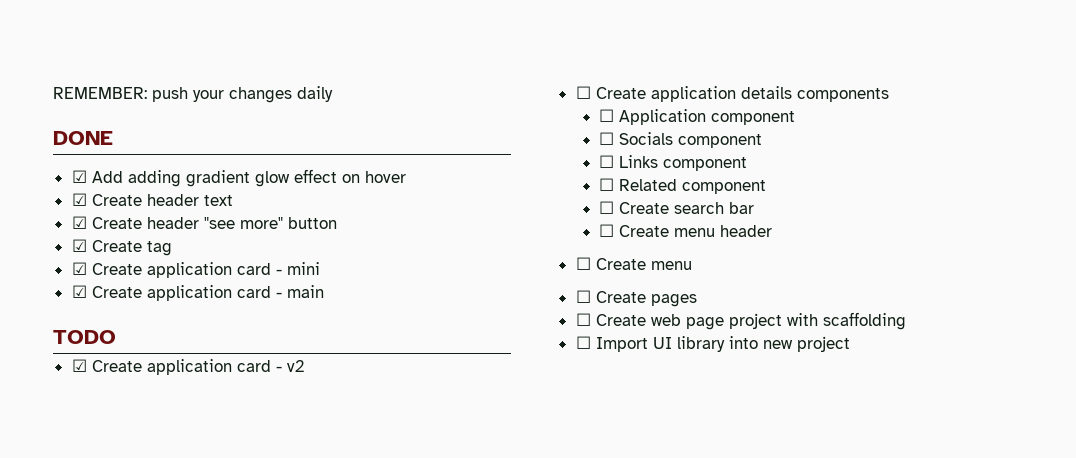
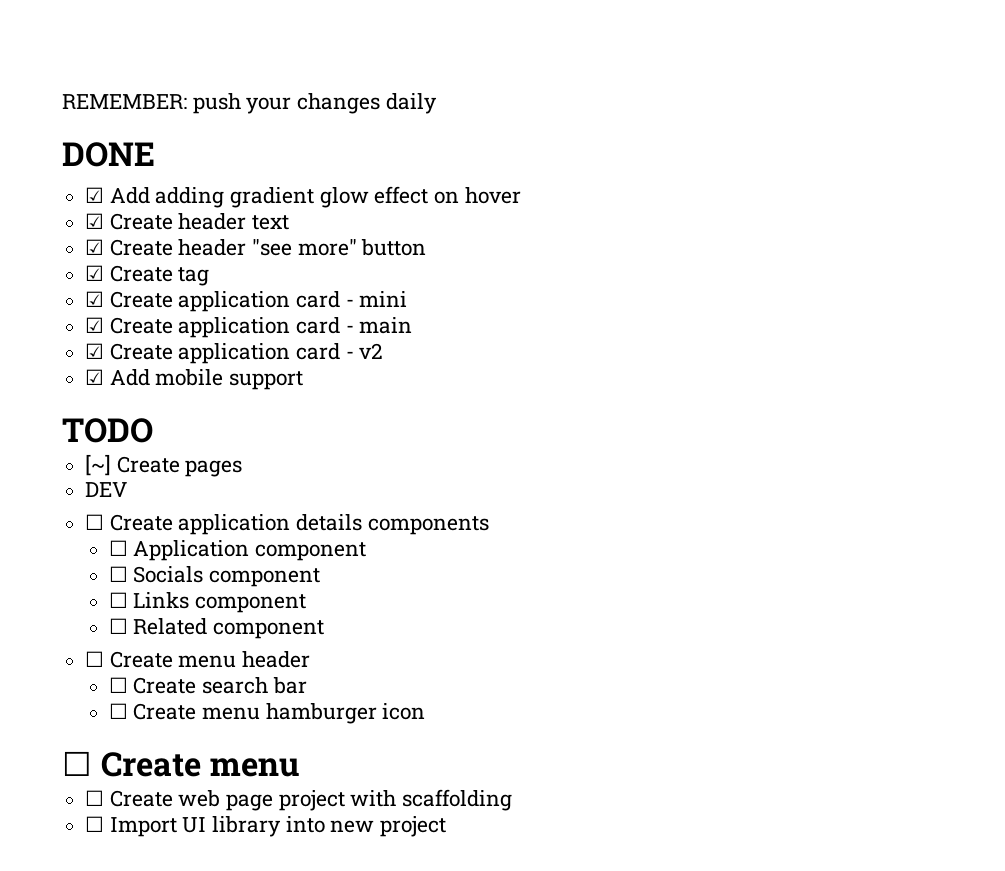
[53,330,116,344] // TODO -> (413, 325) none
(304, 366) none -> [85,369,304,390] [62,418,153,443] [85,454,243,477] [85,482,128,497] // ☑ Add mobile support // TODO // [~] Create pages // DEV
(767, 187) none -> [85,651,311,668] // ☐ Create menu header
[720,225,773,237] [575,257,692,270] [575,290,697,307] header // ☐ Create menu // ☐ Create pages -> [265,703,426,724] [62,751,300,777] hamburger icon // ☐ Create menu

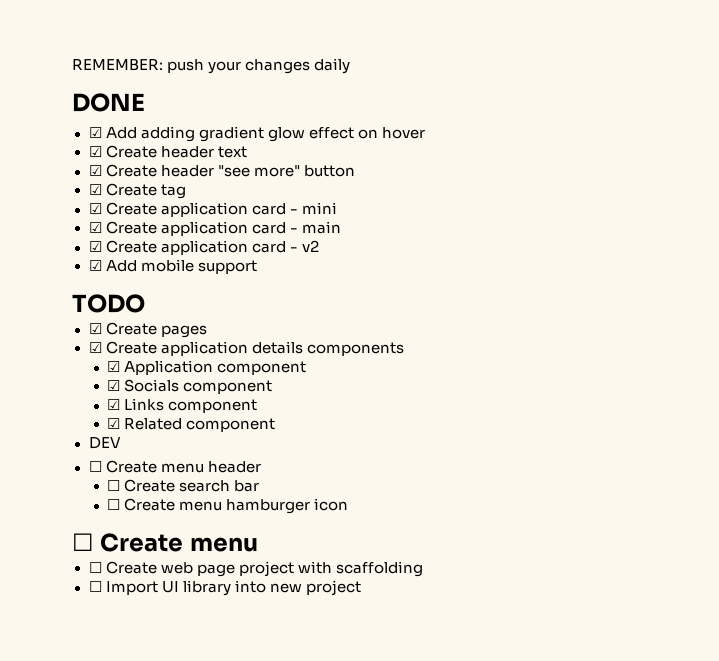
[85,454,112,476] [~] -> [88,323,102,334] ☑
[85,482,128,497] [85,514,105,530] DEV // ☐ -> [88,342,102,353] ☑
[108,540,128,556] ☐ -> [107,361,121,372] ☑
[108,566,128,582] ☐ -> [107,380,121,391] ☑
[108,592,128,608] ☐ -> [107,399,121,410] ☑
[108,618,128,634] ☐ -> [107,418,121,429] ☑
(324, 629) none -> [88,437,121,449] // DEV

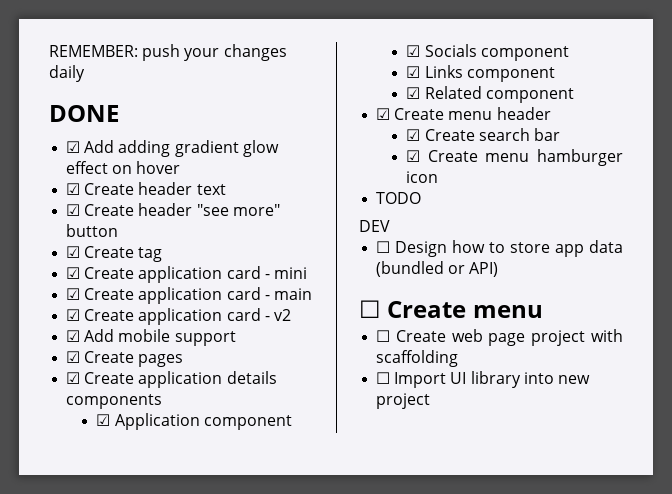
[72,294,145,313] // TODO -> (236, 338) none
[88,437,121,449] [88,461,102,472] DEV // ☐ -> [376,108,391,120] ☑
[107,480,121,491] ☐ -> [406,129,421,141] ☑
[107,499,121,510] ☐ -> [406,150,421,162] ☑
(349, 504) none -> [376,192,422,204] [359,220,390,232] [376,240,623,257] [376,261,499,277] // TODO // DEV // ☐ Design how to store app data (bundled or API)

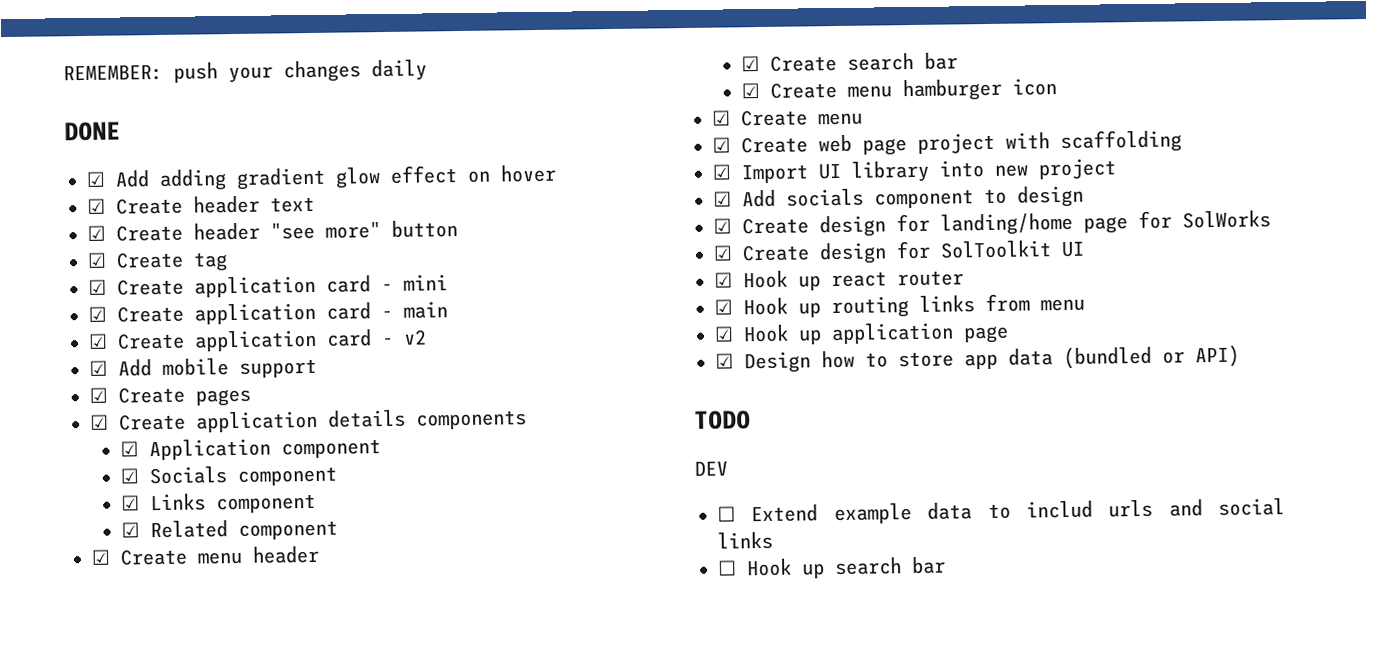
[376,192,422,204] [359,220,390,232] [376,241,391,253] TODO // DEV // ☐ -> [712,109,863,127] [712,129,1182,156] [712,158,1116,184] [713,185,1084,209] [713,210,1271,238] [713,240,1085,265] [714,270,964,291] [714,293,1085,319] [714,322,1009,345] [715,353,734,369] ☑ Create menu // ☑ Create web page project with scaffolding // ☑ Import UI library into new project // ☑ Add socials component to design // ☑ Create design for landing/home page for SolWorks // ☑ Create design for SolToolkit UI // ☑ Hook up react router // ☑ Hook up routing links from menu // ☑ Hook up application page // ☑
[359,300,543,318] [376,329,623,346] [376,350,459,367] [376,371,590,388] [376,393,431,409] ☐ Create menu // ☐ Create web page project with scaffolding // ☐ Import UI library into new project -> [694,410,751,430] [694,461,728,476] [717,498,1285,525] [717,531,773,550] [718,556,946,579] TODO // DEV // ☐ Extend example data to includ urls and social links // ☐ Hook up search bar

